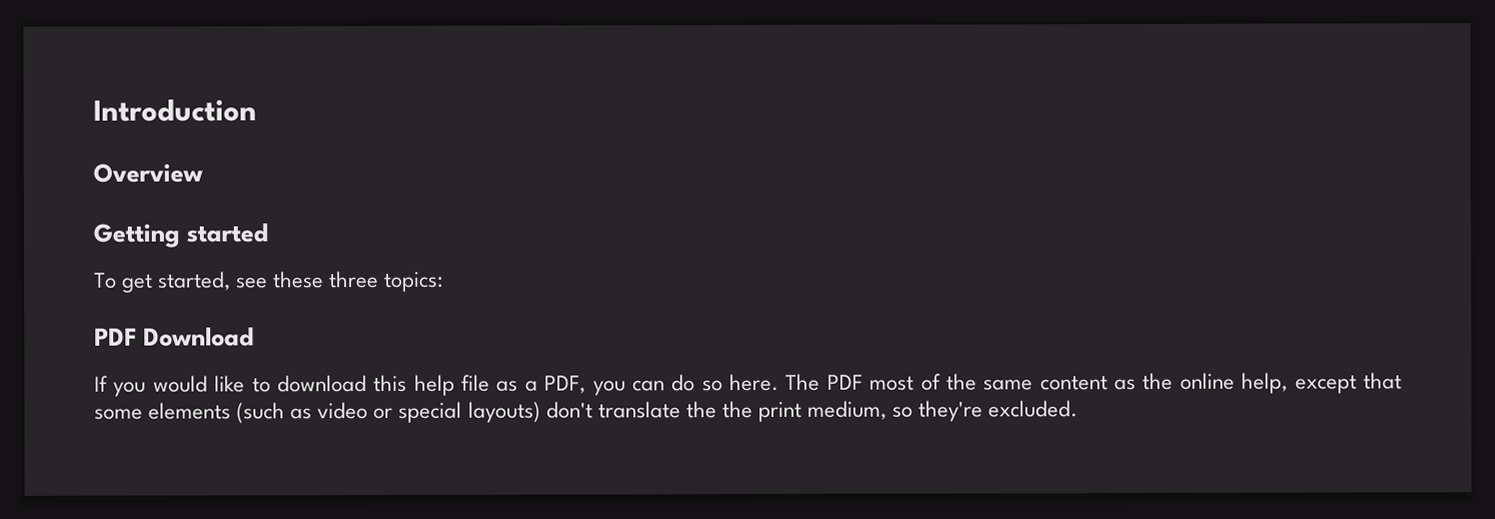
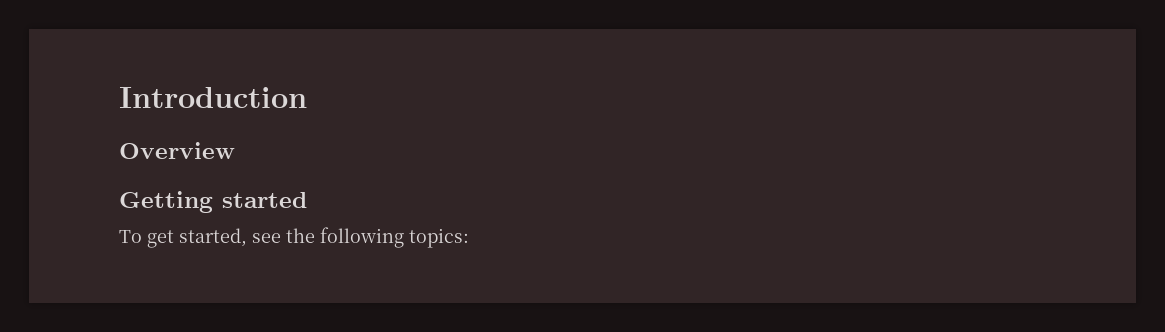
[273,270,380,289] these three -> [286,227,404,248] the following
[94,327,256,347] [94,372,1403,397] [94,400,1079,424] // PDF Download // If you would like to download this help file as a PDF, you can do so here. The PDF most of the same content as the online help, except that some elements (such as video or special layouts) don't translate the the print medium, so they're excluded. -> (469, 238) none

